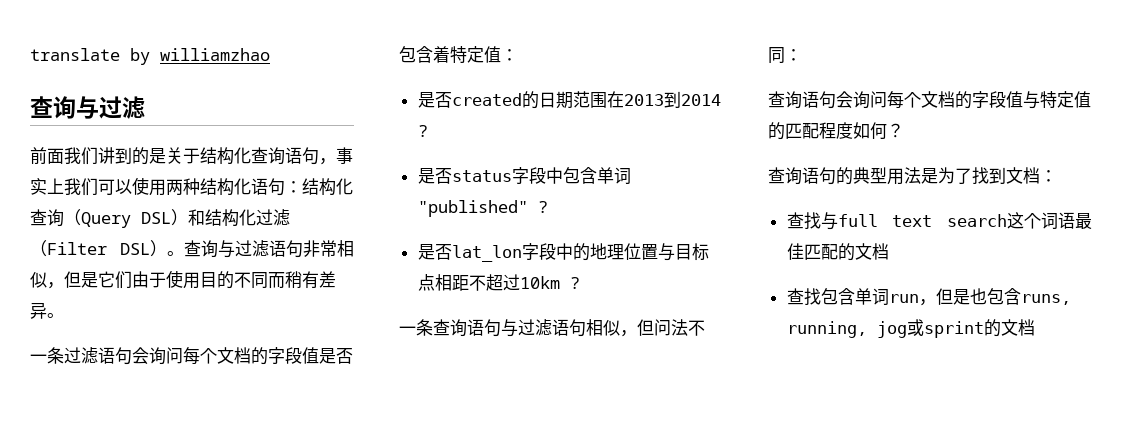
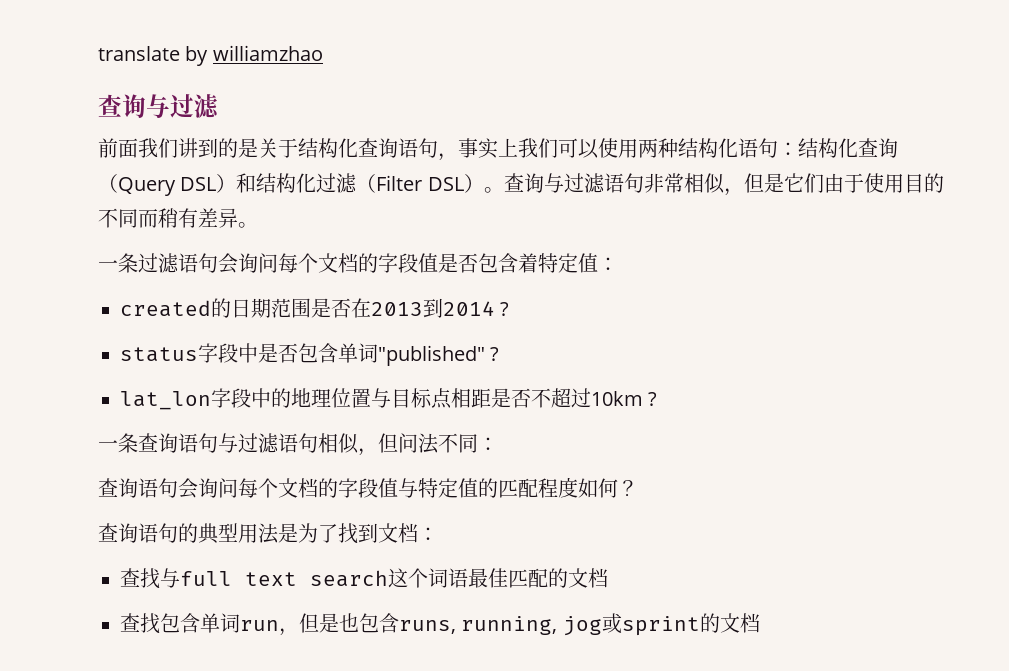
[417,92,452,108] 是否 -> (618, 264) none
(607, 100) none -> [311,298,351,318] 是否
[417,168,452,184] 是否 -> (510, 309) none
(563, 175) none -> [258,343,298,363] 是否
[417,244,452,260] 是否 -> (500, 354) none
(469, 283) none -> [491,388,531,408] 是否

